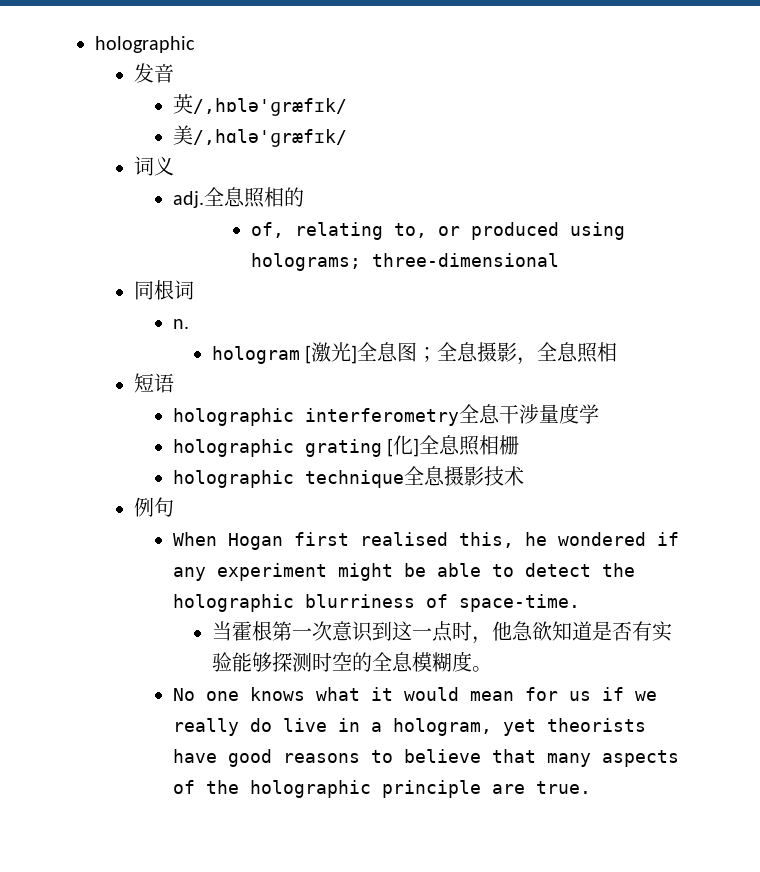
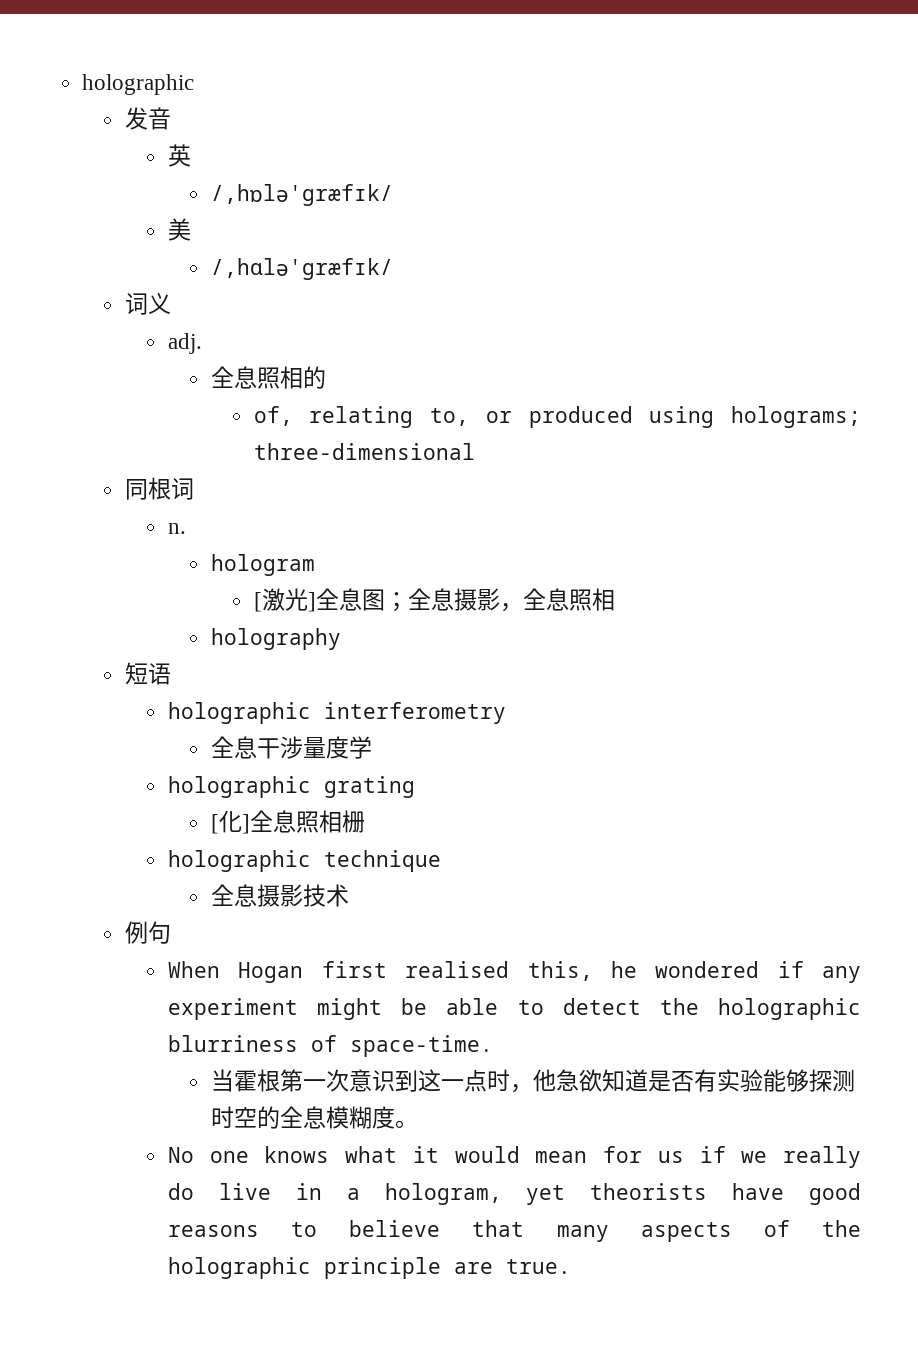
(193, 104) none -> (191, 155) //
(193, 135) none -> (191, 229) //
(204, 199) none -> (202, 343) //
(300, 355) none -> (315, 565) //
(618, 352) none -> [210,628,341,650] // holography
(459, 417) none -> (506, 713) //
(382, 448) none -> (415, 787) //
(404, 479) none -> (441, 861) //

